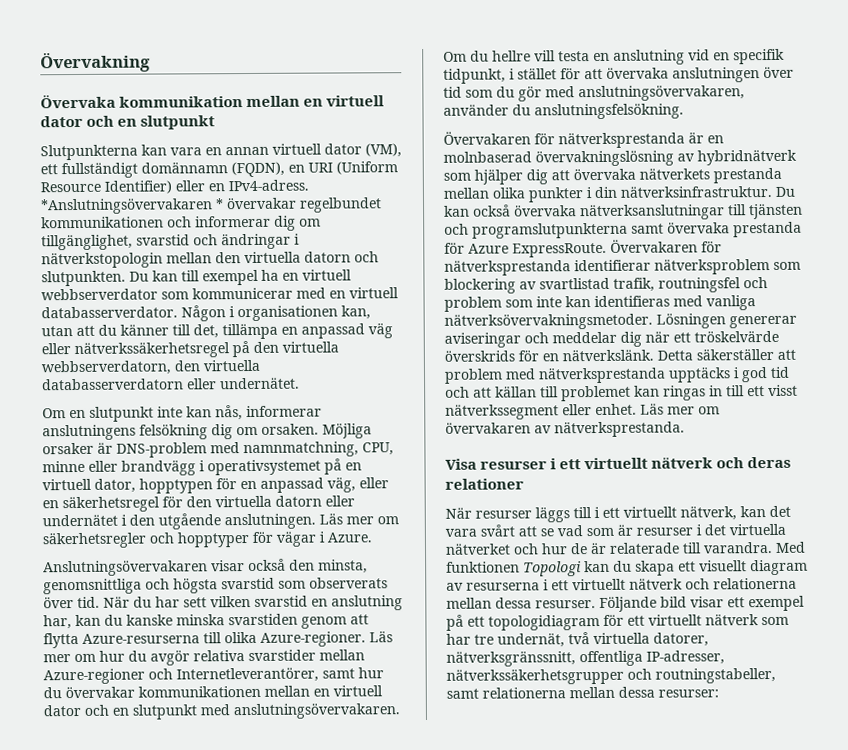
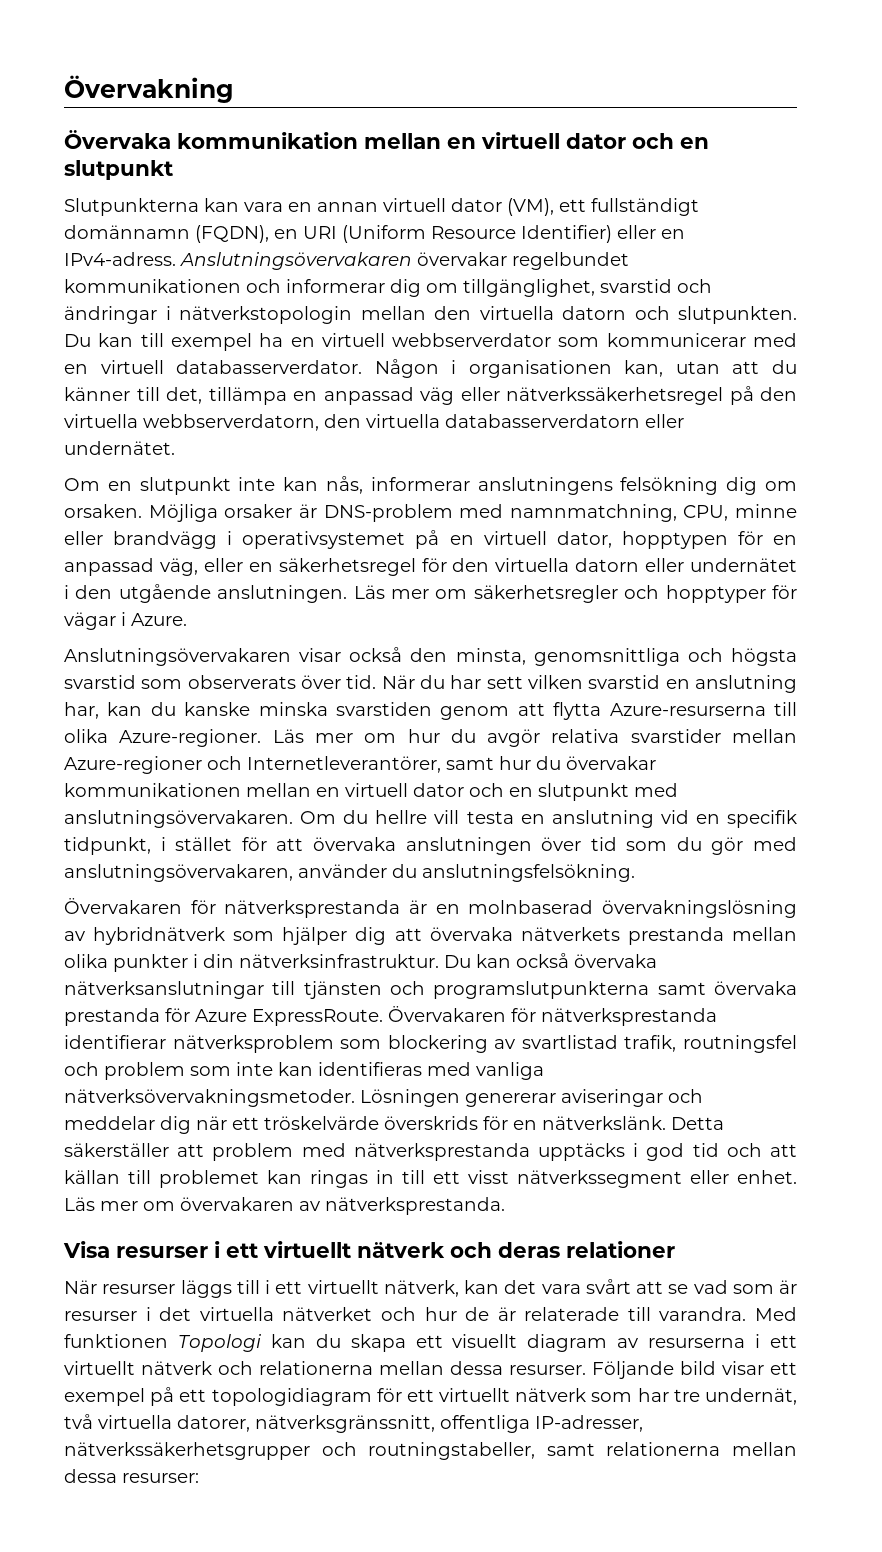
[40,198,224,215] *Anslutningsövervakaren * -> [180,252,412,270] Anslutningsövervakaren

